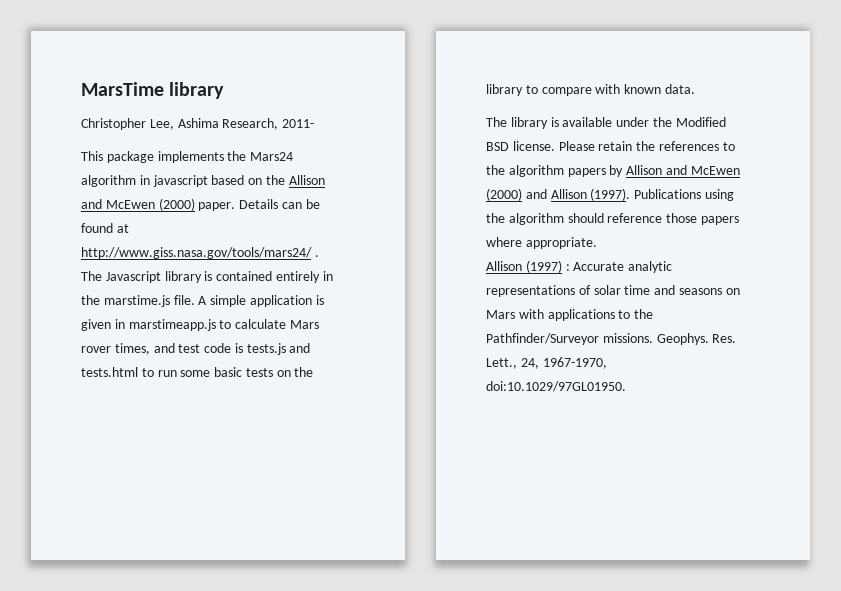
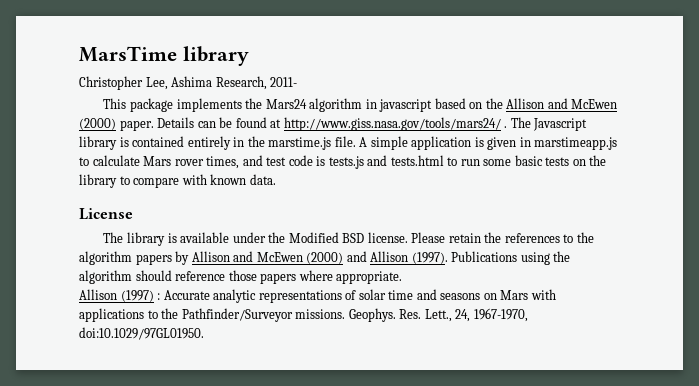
(695, 89) none -> [79,208,133,220] // License

